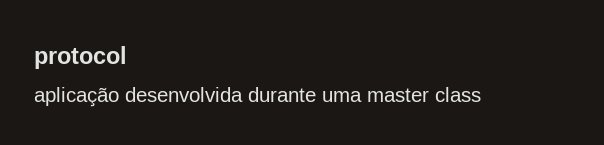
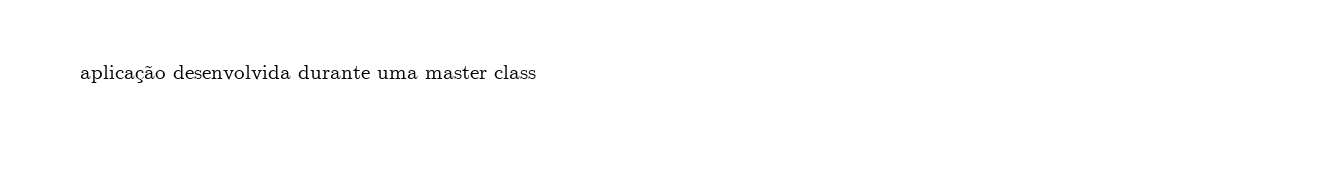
[34,46,127,69] protocol // -> (80, 74) none

